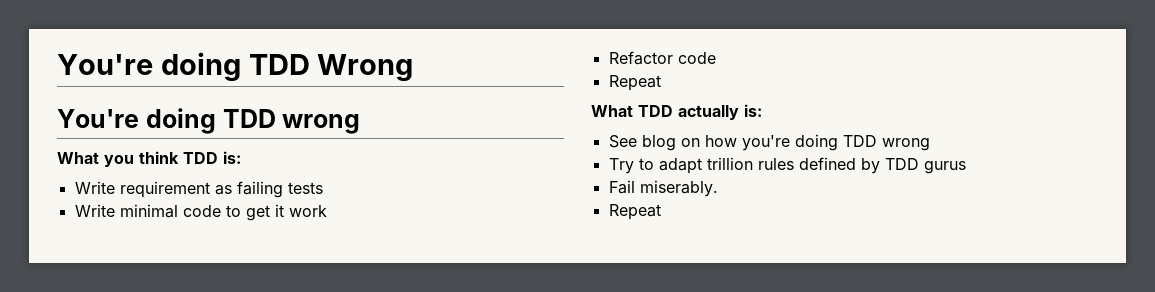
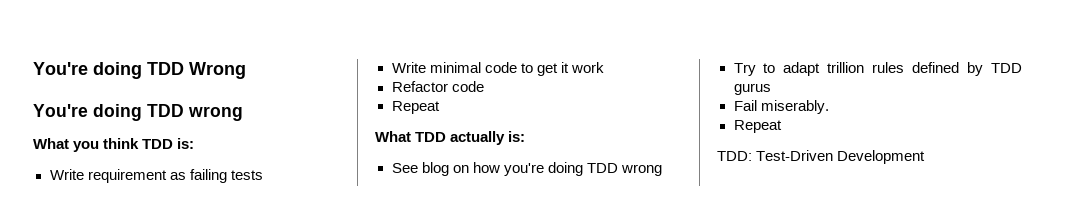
(661, 212) none -> [717,150,926,164] // TDD: Test-Driven Development

